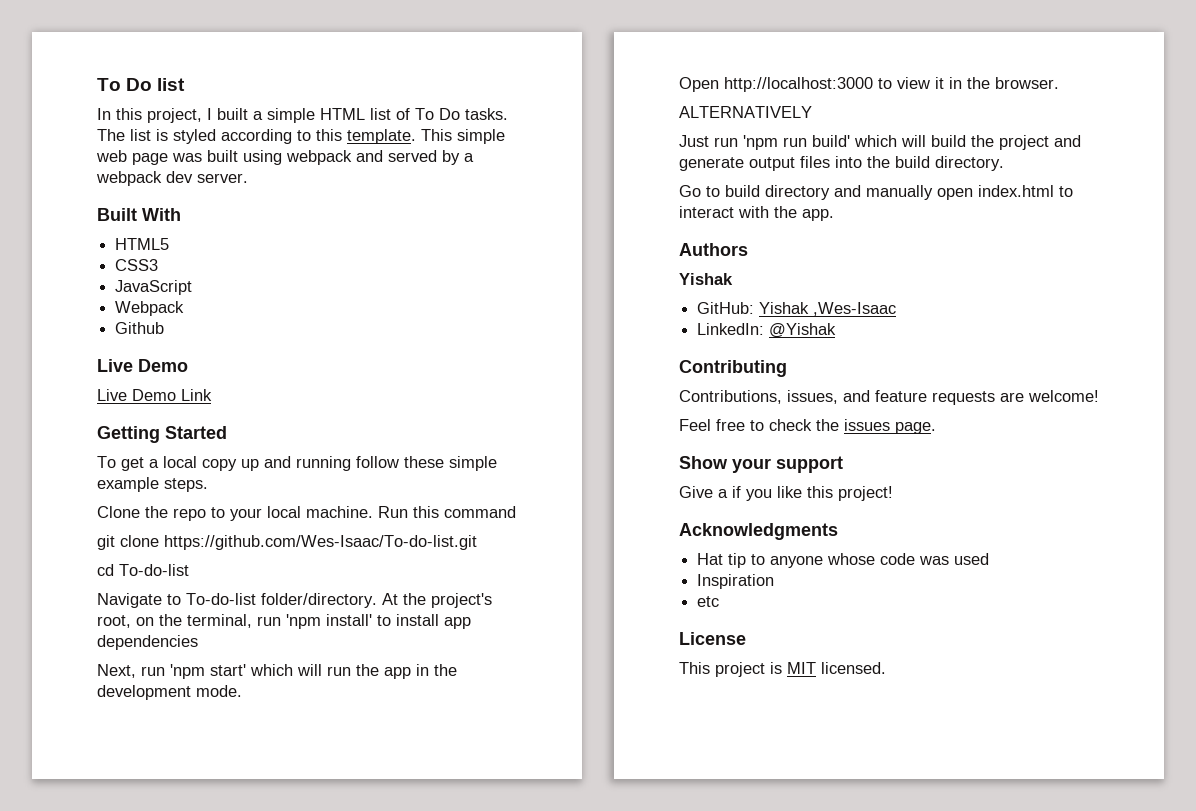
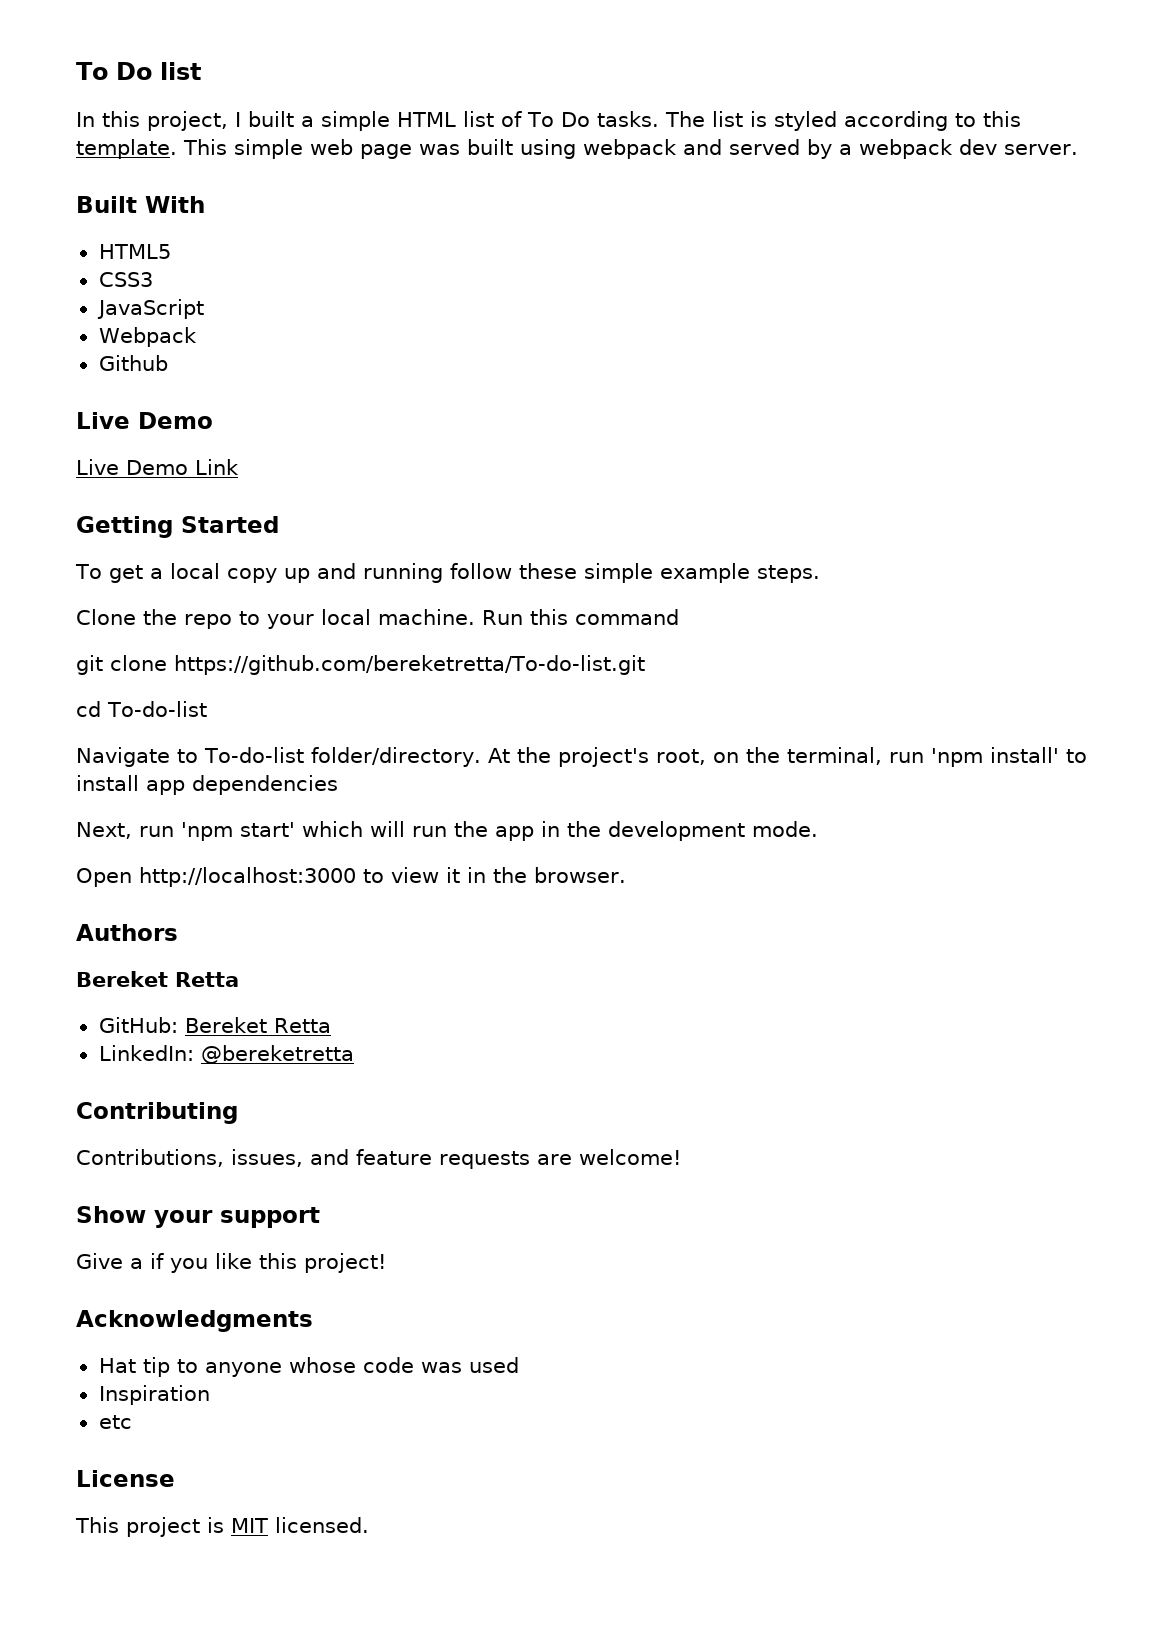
[164,535,477,550] https://github.com/Wes-Isaac/To-do-list.git -> [174,655,645,675] https://github.com/bereketretta/To-do-list.git
[679,106,812,118] [679,135,1081,150] [679,156,1004,171] [679,185,1073,200] [679,206,834,221] // ALTERNATIVELY // Just run 'npm run build' which will build the project and generate output files into the build directory. // Go to build directory and manually open index.html to interact with the app. -> (626, 875) none
[679,273,733,285] Yishak -> [76,971,239,987] Bereket Retta
[759,302,897,316] Yishak ,Wes-Isaac -> [184,1017,331,1033] Bereket Retta
[769,323,837,338] @Yishak -> [200,1045,354,1064] @bereketretta
[679,419,936,434] // Feel free to check the issues page. -> (681, 1157) none

